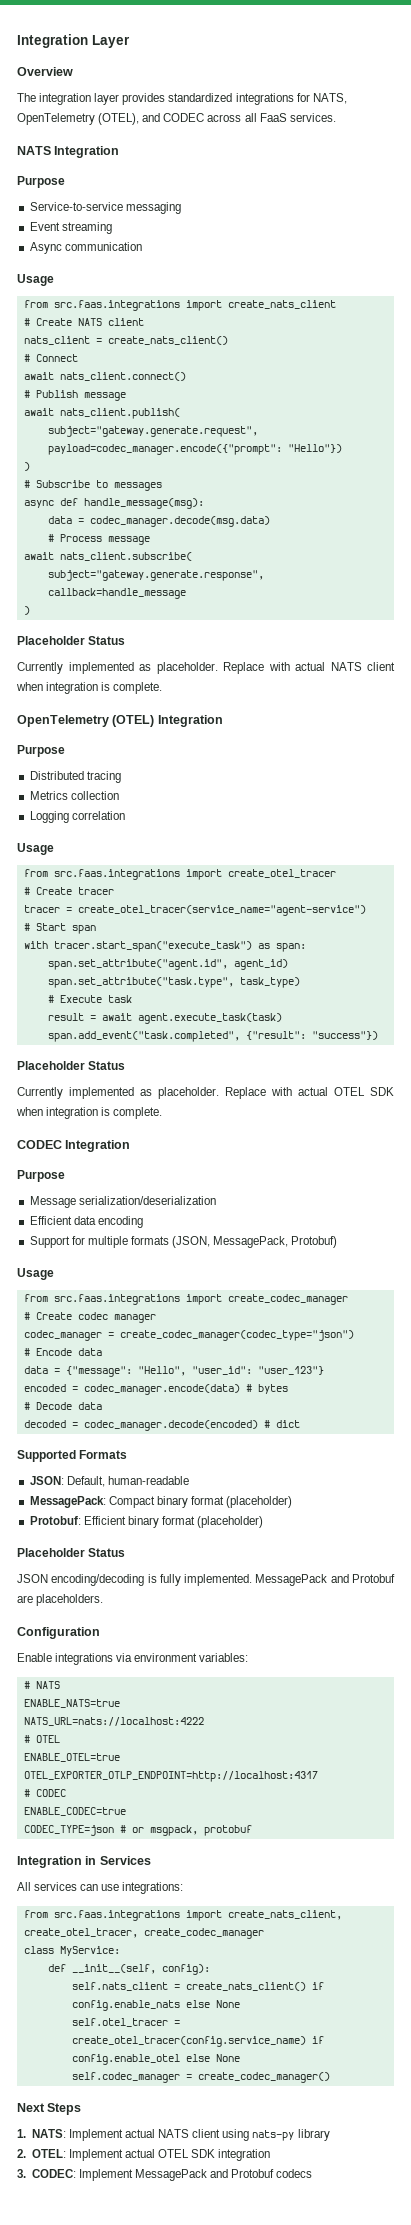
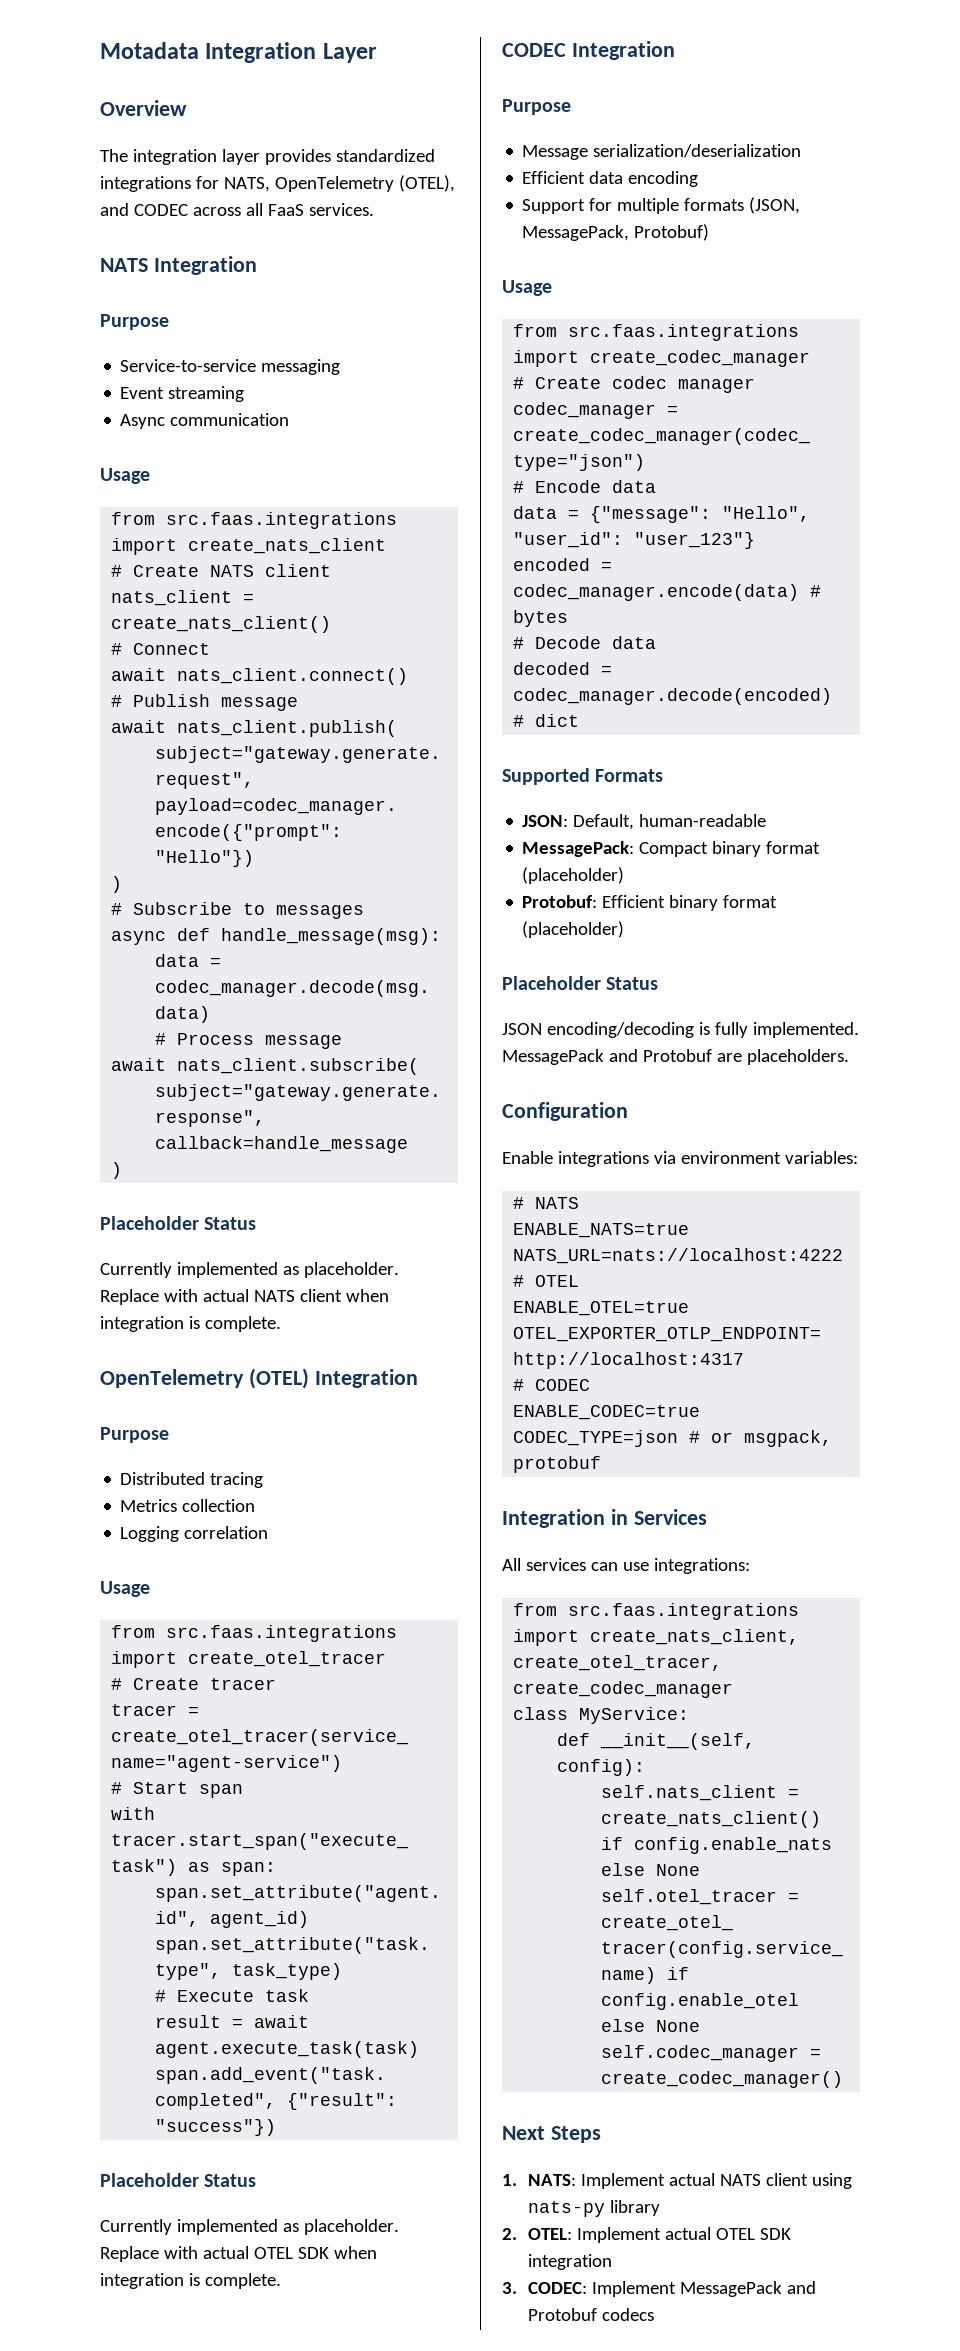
(17, 41) none -> [100,42,199,59] Motadata

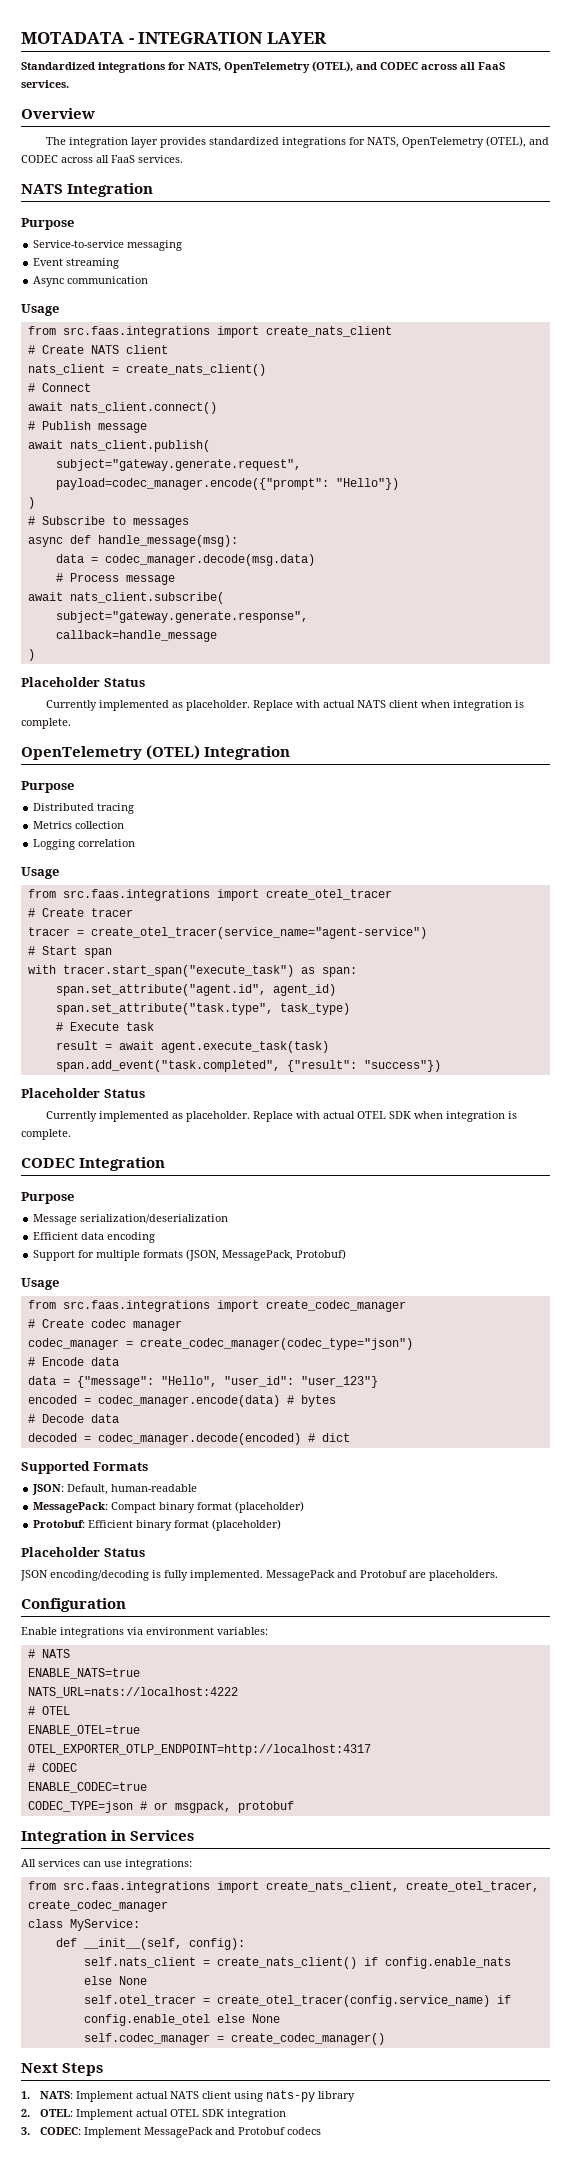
[100,42,377,63] Motadata Integration Layer -> [21,32,327,44] [21,61,505,73] [21,80,69,88] MOTADATA - INTEGRATION LAYER // Standardized integrations for NATS, OpenTelemetry (OTEL), and CODEC across all FaaS services.

